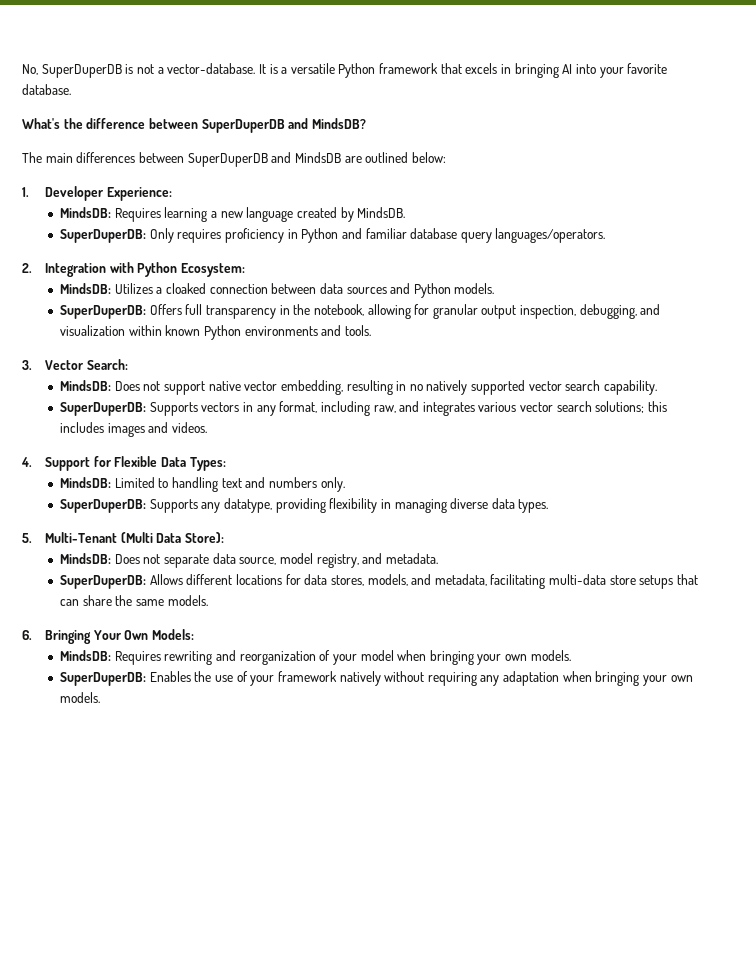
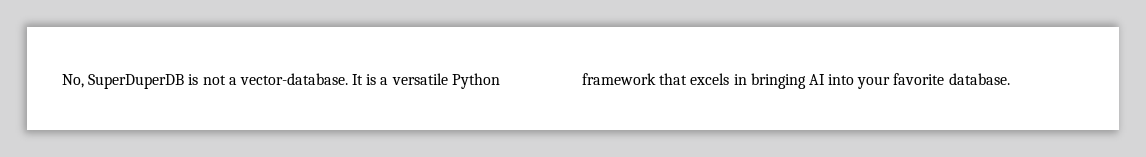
[22,118,366,133] [22,152,446,167] [22,186,172,201] [59,207,406,222] [59,228,606,243] [22,262,246,277] [59,283,495,298] [59,304,661,319] [59,325,371,340] [22,359,128,370] [59,380,658,395] [59,401,668,416] [59,422,207,437] [21,456,226,471] [59,477,345,492] [59,498,549,513] [22,532,225,543] [59,553,438,568] [59,574,699,589] [59,595,208,606] [22,629,195,644] [59,650,571,665] [59,671,693,686] [59,692,100,703] // What's the difference between SuperDuperDB and MindsDB? // The main differences between SuperDuperDB and MindsDB are outlined below: // 1. Developer Experience: // MindsDB: Requires learning a new language created by MindsDB. // SuperDuperDB: Only requires proficiency in Python and familiar database query languages/operators. // 2. Integration with Python Ecosystem: // MindsDB: Utilizes a cloaked connection between data sources and Python models. // SuperDuperDB: Offers full transparency in the notebook, allowing for granular output inspection, debugging, and visualization within known Python environments and tools. // 3. Vector Search: // MindsDB: Does not support native vector embedding, resulting in no natively supported vector search capability. // SuperDuperDB: Supports vectors in any format, including raw, and integrates various vector search solutions; this includes images and videos. // 4. Support for Flexible Data Types: // MindsDB: Limited to handling text and numbers only. // SuperDuperDB: Supports any datatype, providing flexibility in managing diverse data types. // 5. Multi-Tenant (Multi Data Store): // MindsDB: Does not separate data source, model registry, and metadata. // SuperDuperDB: Allows different locations for data stores, models, and metadata, facilitating multi-data store setups that can share the same models. // 6. Bringing Your Own Models: // MindsDB: Requires rewriting and reorganization of your model when bringing your own models. // SuperDuperDB: Enables the use of your framework natively without requiring any adaptation when bringing your own models. -> (1010, 79) none

